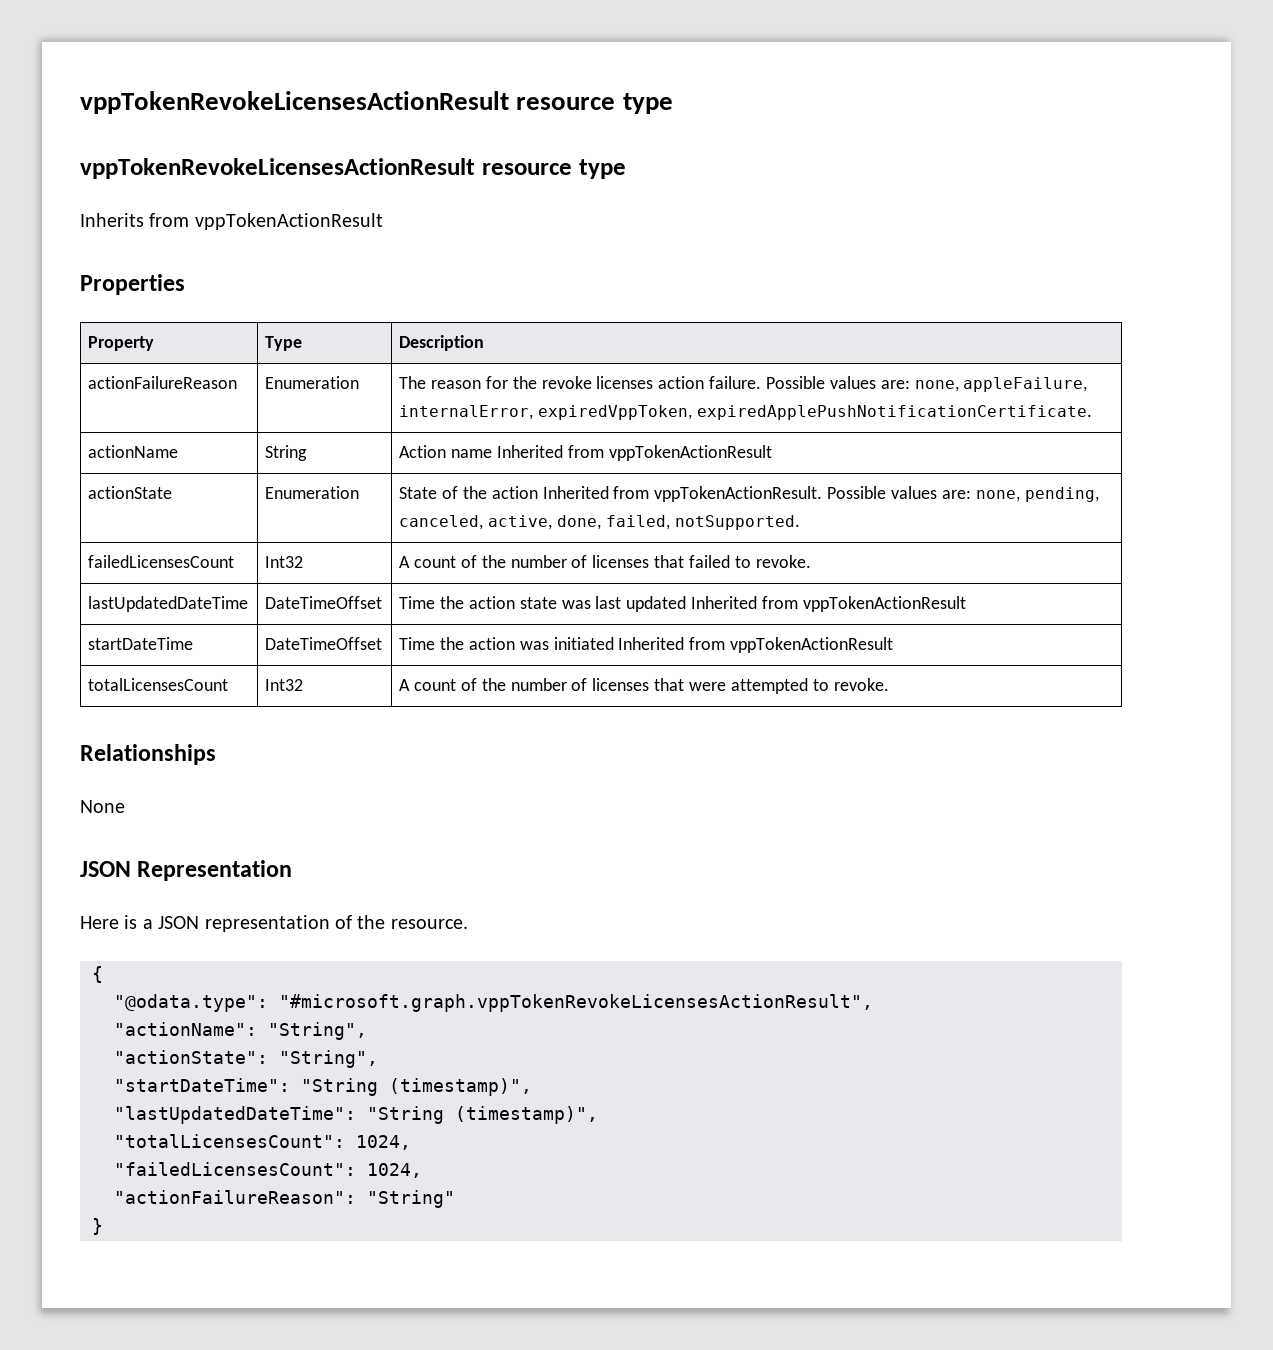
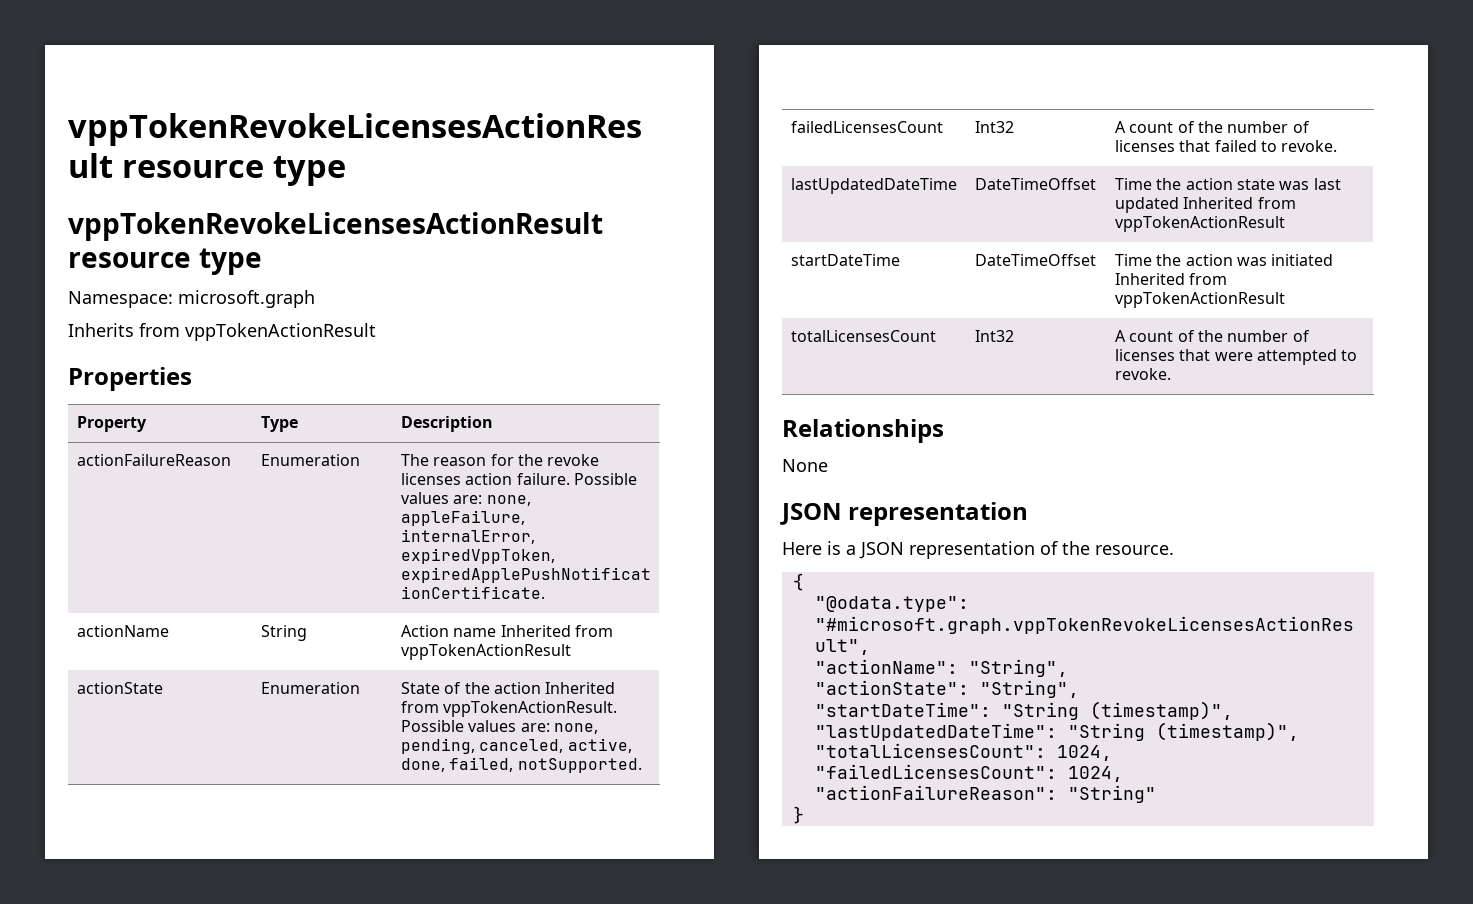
(626, 169) none -> [68,290,315,308] // Namespace: microsoft.graph
[137,860,293,881] Representation -> [848,502,1029,526] representation

